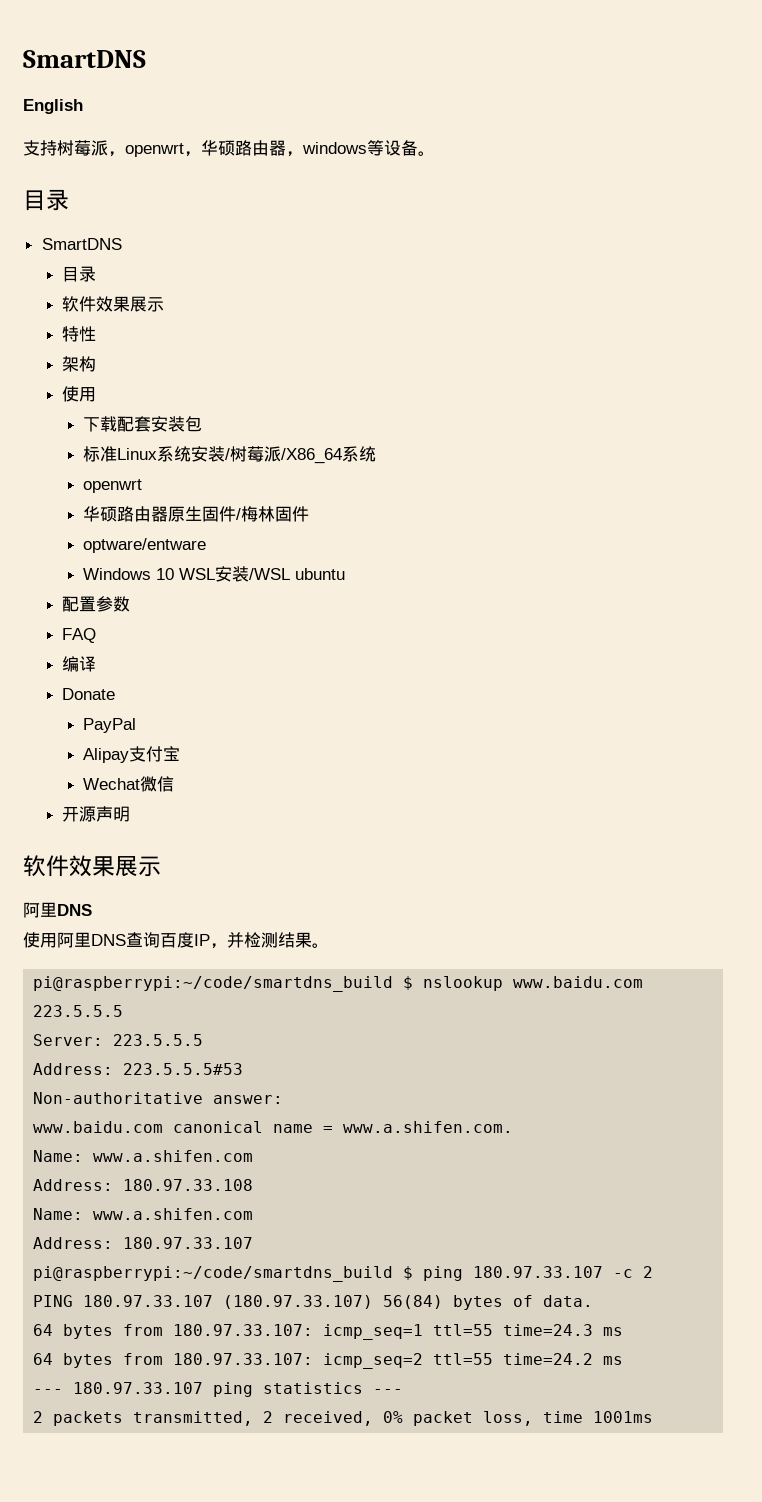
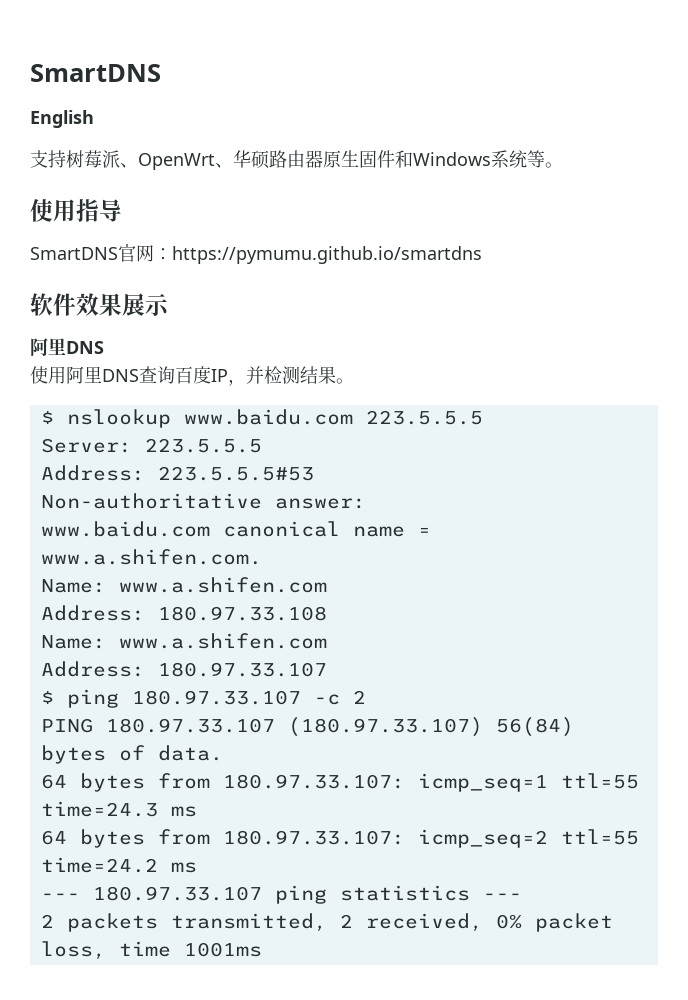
[108,140,435,157] [23,189,69,211] [41,238,122,250] [62,266,97,282] [62,296,165,312] [62,326,97,342] [62,356,97,372] [62,386,97,402] [83,416,203,432] [83,446,377,464] [83,479,143,493] ，openwrt，华硕路由器，windows等设备。 // 目录 // SmartDNS // 目录 // 软件效果展示 // 特性 // 架构 // 使用 // 下载配套安装包 // 标准Linux系统安装/树莓派/X86_64系统 // openwrt // -> [120,153,233,170] 、OpenWrt、
[236,506,310,522] [83,538,207,553] [83,566,346,582] [62,596,131,612] [62,628,97,643] [62,656,97,672] [62,688,116,700] [83,718,137,733] [83,746,181,763] [83,776,175,792] [62,806,131,822] /梅林固件 // optware/entware // Windows 10 WSL安装/WSL ubuntu // 配置参数 // FAQ // 编译 // Donate // PayPal // Alipay支付宝 // Wechat微信 // 开源声明 -> [395,150,563,168] [30,199,122,222] [30,244,482,264] 和Windows系统等。 // 使用指导 // SmartDNS官网：https://pymumu.github.io/smartdns
[33,976,394,992] pi@raspberrypi:~/code/smartdns_build -> (354, 381) none
[33,1266,394,1282] pi@raspberrypi:~/code/smartdns_build -> (327, 669) none

